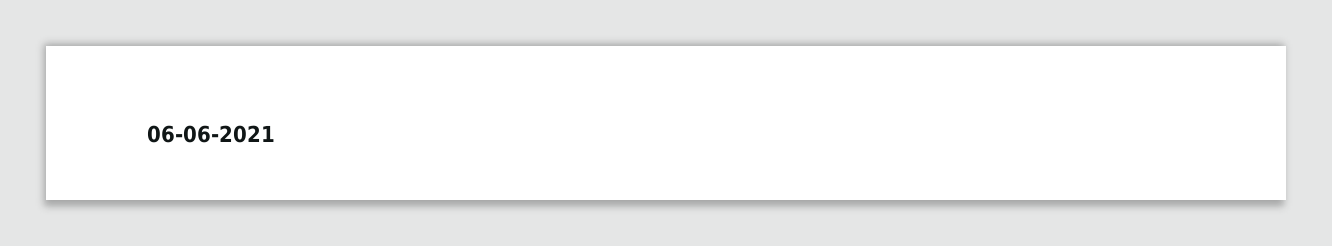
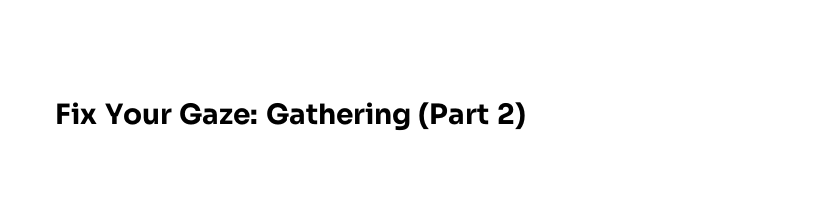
[147,125,275,143] 06-06-2021 -> [55,102,526,131] Fix Your Gaze: Gathering (Part 2)

